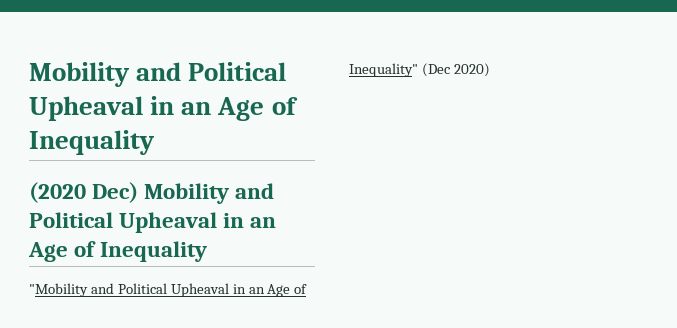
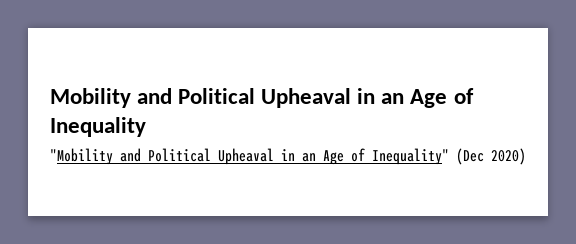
[29,62,287,87] [29,96,298,121] [29,130,155,155] [29,182,275,204] [29,212,277,233] [28,241,208,262] Mobility and Political Upheaval in an Age of Inequality // (2020 Dec) Mobility and Political Upheaval in an Age of Inequality -> [50,88,474,108] [50,117,146,137] Mobility and Political Upheaval in an Age of Inequality

